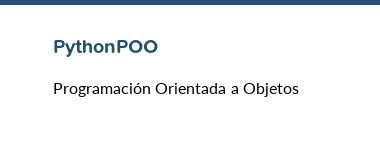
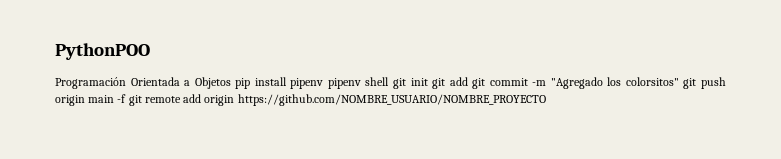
(299, 90) none -> [235,77,726,89] [55,94,546,106] pip install pipenv pipenv shell git init git add git commit -m "Agregado los colorsitos" git push origin main -f git remote add origin https://github.com/NOMBRE_USUARIO/NOMBRE_PROYECTO

